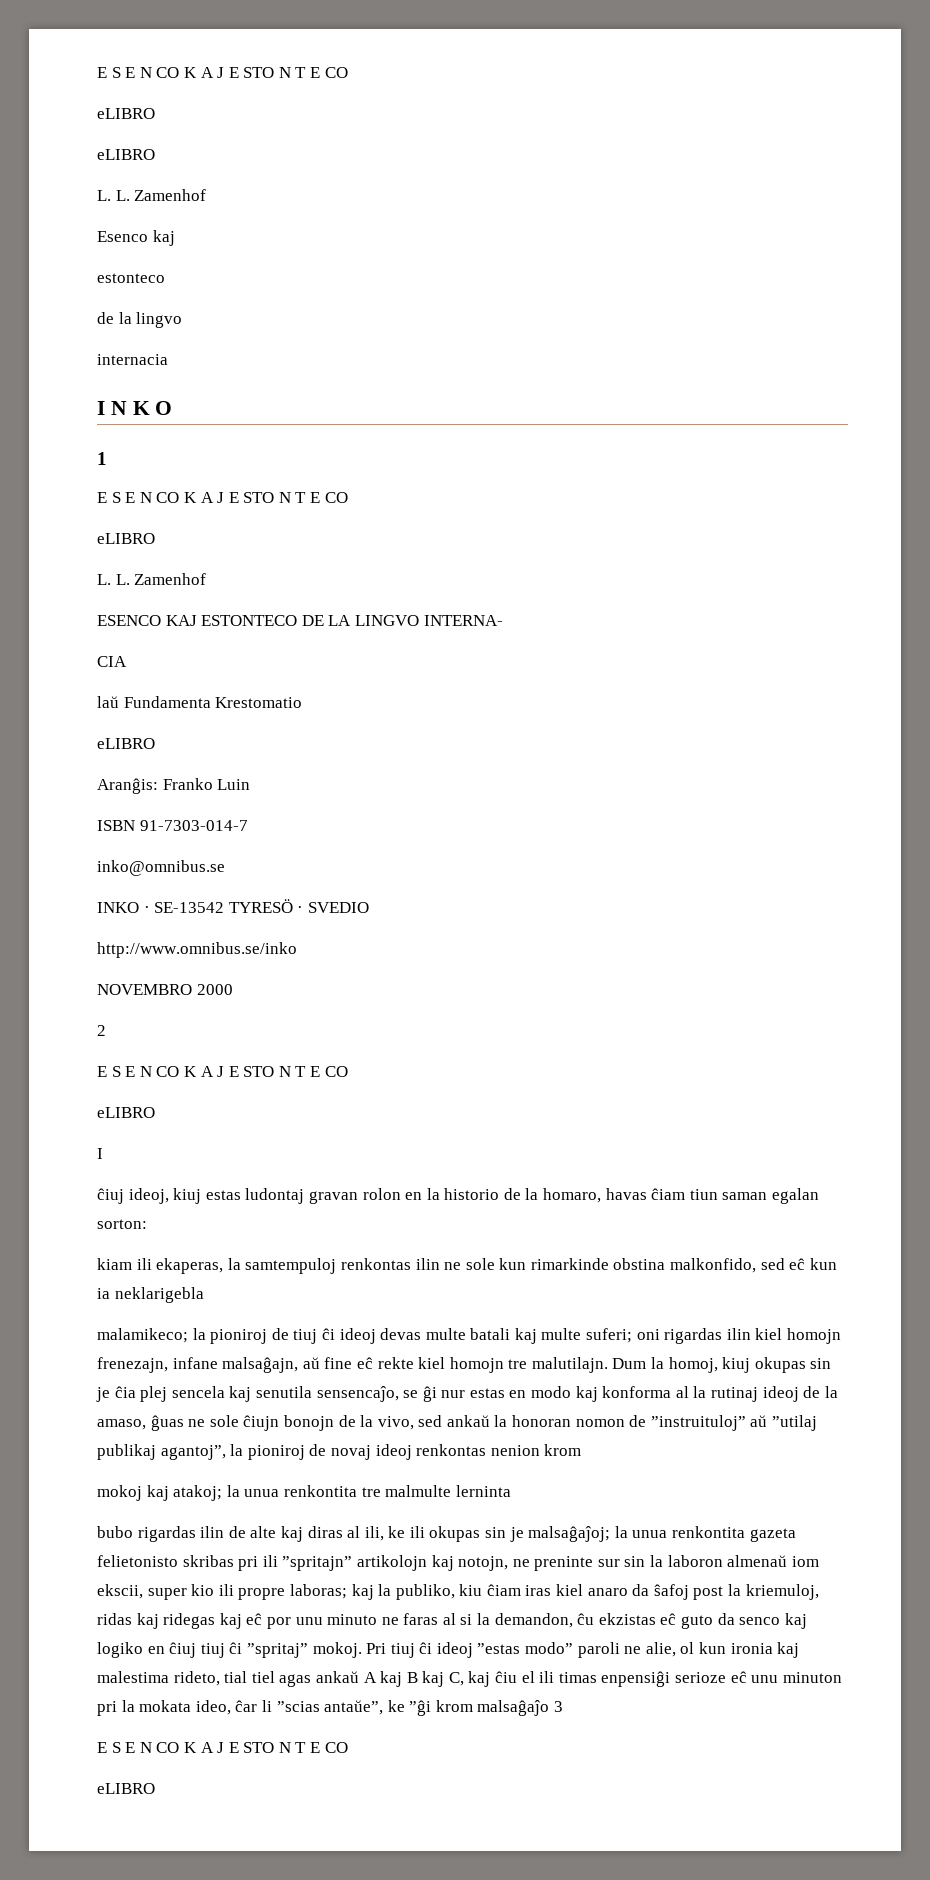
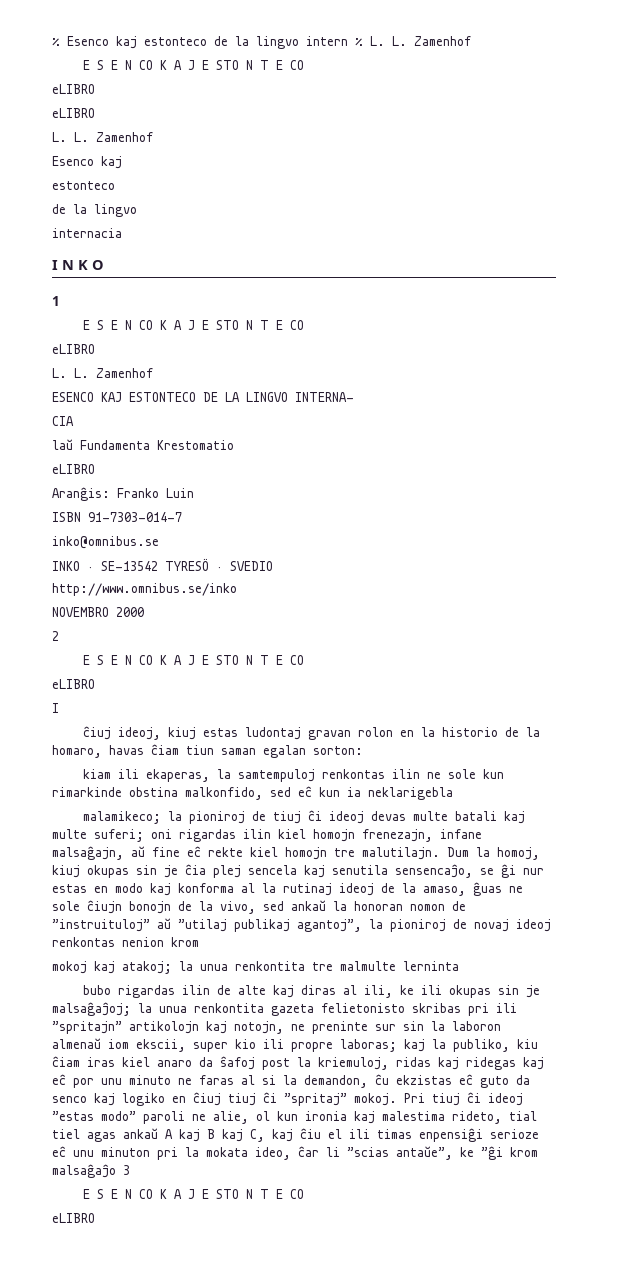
(97, 72) none -> [52,36,471,49] % Esenco kaj estonteco de la lingvo intern % L. L. Zamenhof //

